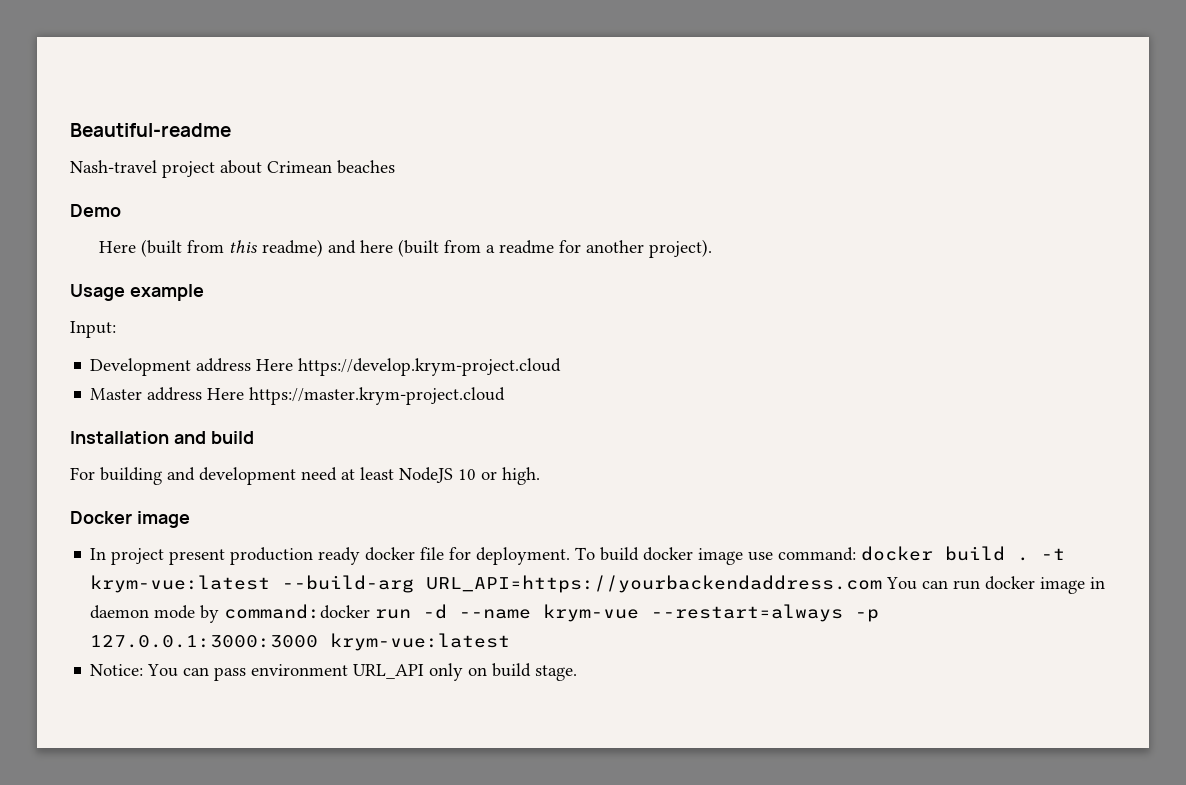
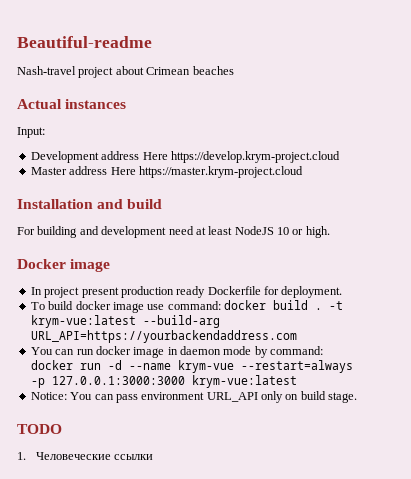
[70,204,121,217] [98,239,712,258] [70,284,204,301] Demo // Here (built from this readme) and here (built from a readme for another project). // Usage example -> [17,99,127,109] Actual instances
[365,547,445,561] docker file -> [207,286,261,295] Dockerfile
(571, 556) none -> (343, 292) //
(883, 584) none -> (297, 336) //
[224,604,371,619] command:docker -> [270,346,324,355] [30,360,73,370] command: docker
(578, 673) none -> [17,424,62,434] [17,452,154,460] // TODO // 1. Человеческие ссылки

